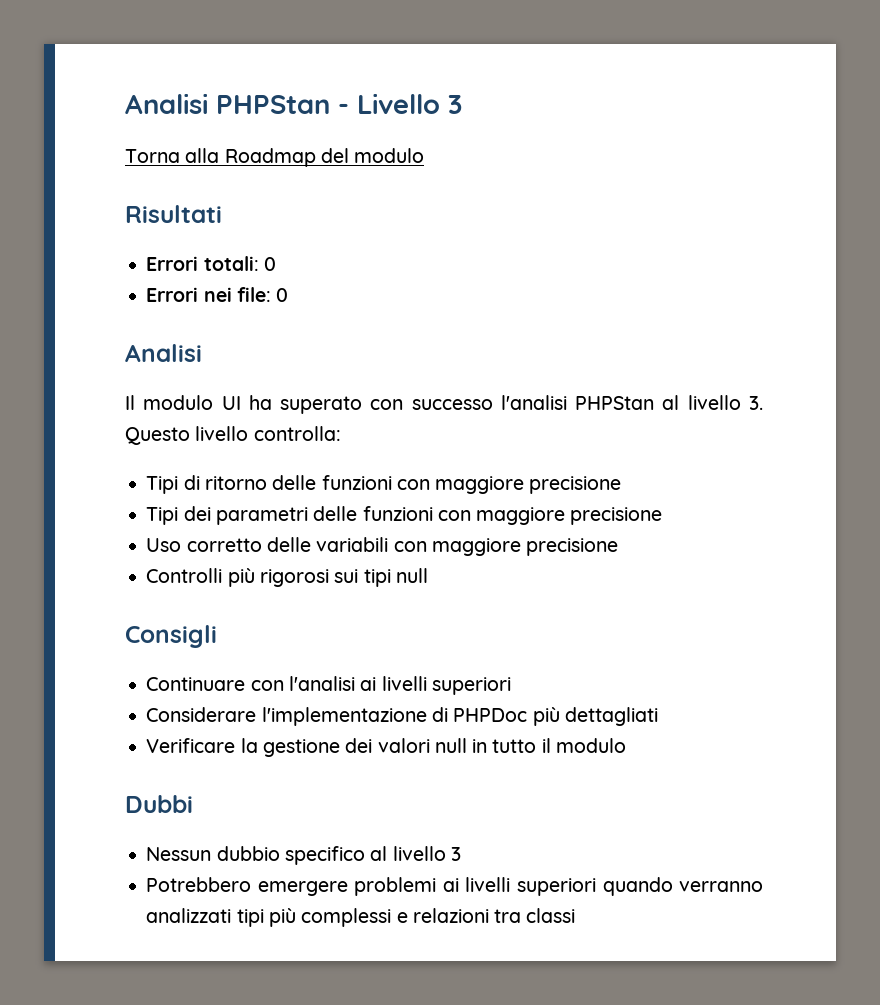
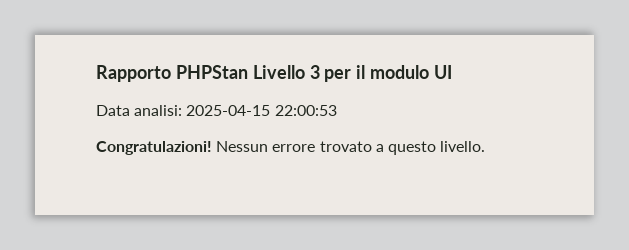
[125,93,349,114] Analisi PHPStan - -> [96,65,248,82] Rapporto PHPStan
[125,148,425,167] [125,205,222,223] [146,256,276,271] [146,287,289,302] [125,344,202,362] [125,395,763,414] [125,426,341,445] [146,475,622,494] [146,506,663,525] [146,537,619,556] [146,568,428,587] [125,625,217,648] [146,676,511,695] [146,707,658,726] [146,738,626,757] [125,795,193,813] [146,846,461,865] [146,877,763,896] [146,908,576,927] // Torna alla Roadmap del modulo // Risultati // Errori totali: 0 // Errori nei file: 0 // Analisi // Il modulo UI ha superato con successo l'analisi PHPStan al livello 3. Questo livello controlla: // Tipi di ritorno delle funzioni con maggiore precisione // Tipi dei parametri delle funzioni con maggiore precisione // Uso corretto delle variabili con maggiore precisione // Controlli più rigorosi sui tipi null // Consigli // Continuare con l'analisi ai livelli superiori // Considerare l'implementazione di PHPDoc più dettagliati // Verificare la gestione dei valori null in tutto il modulo // Dubbi // Nessun dubbio specifico al livello 3 // Potrebbero emergere problemi ai livelli superiori quando verranno analizzati tipi più complessi e relazioni tra classi -> [324,65,453,82] [96,105,337,116] [96,141,486,155] per il modulo UI // Data analisi: 2025-04-15 22:00:53 // Congratulazioni! Nessun errore trovato a questo livello.

